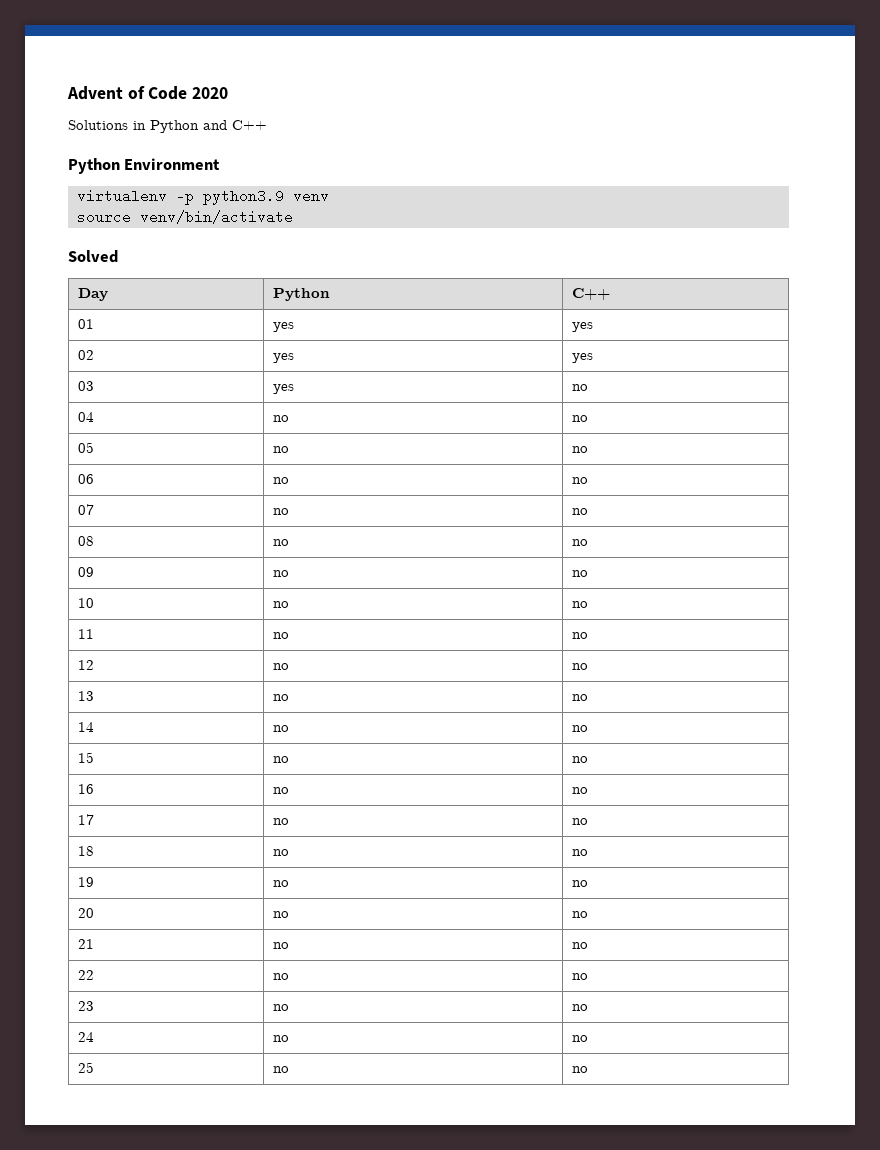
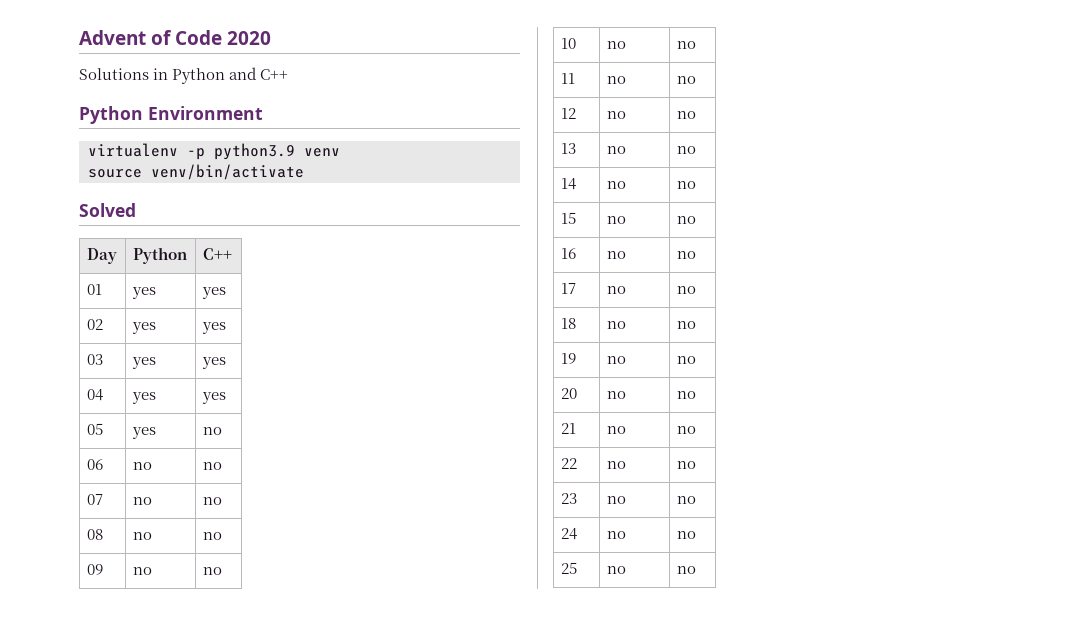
[572,384,589,391] no -> [201,357,226,369] yes
[273,415,290,422] [572,415,589,422] no | no -> [131,392,156,404] [201,392,226,404] yes | yes
[273,446,290,453] no -> [131,427,156,439] yes

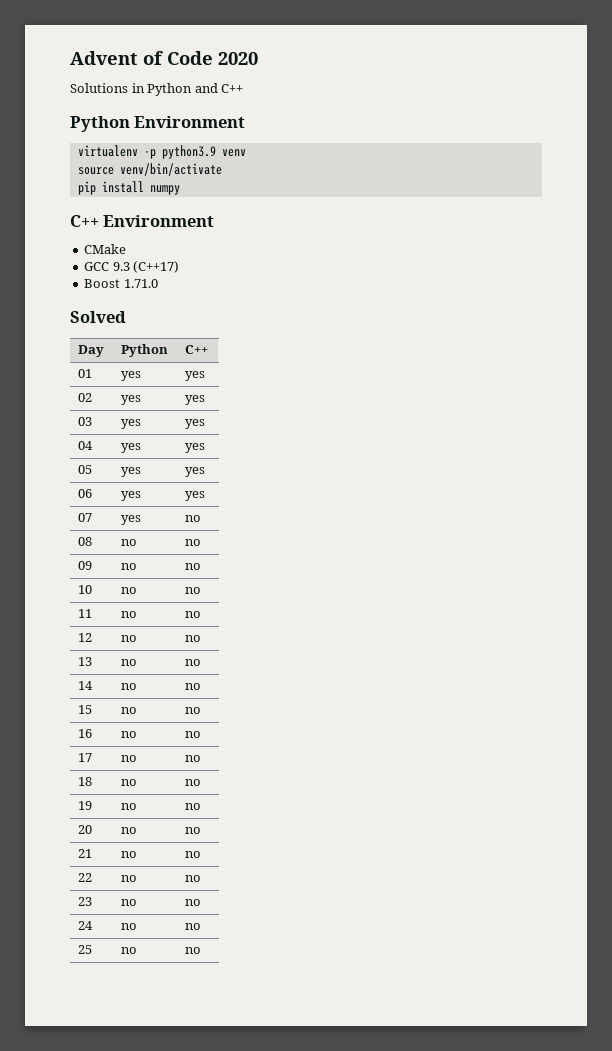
(304, 172) none -> [77,181,180,195] [70,215,215,227] [84,244,127,254] [84,261,180,273] [84,279,158,288] // pip install numpy // C++ Environment // CMake // GCC 9.3 (C++17) // Boost 1.71.0
[202,427,222,435] no -> [185,467,206,477] yes
[132,462,152,470] [202,462,222,470] no | no -> [121,491,142,501] [185,491,206,501] yes | yes
[132,497,152,505] no -> [121,515,142,525] yes

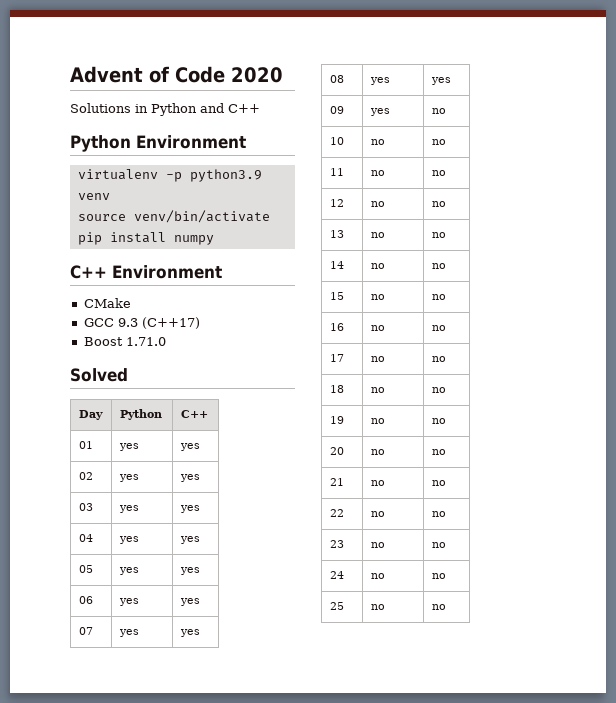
[185,515,202,522] no -> [179,629,200,637] yes
[121,539,138,546] [185,539,202,546] no | no -> [369,77,390,85] [430,77,451,85] yes | yes
[121,563,138,570] no -> [369,108,390,116] yes

